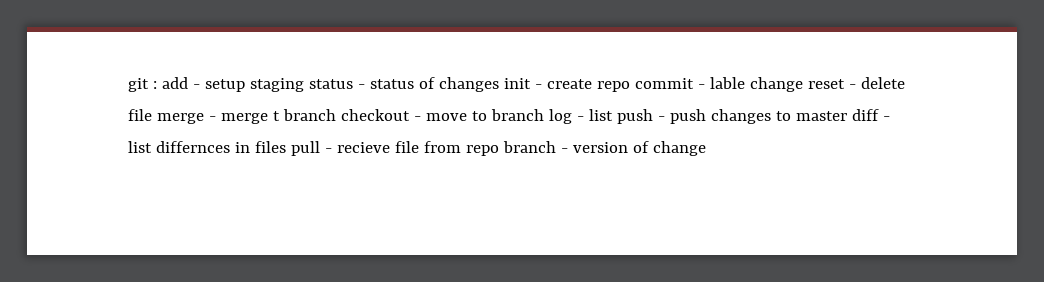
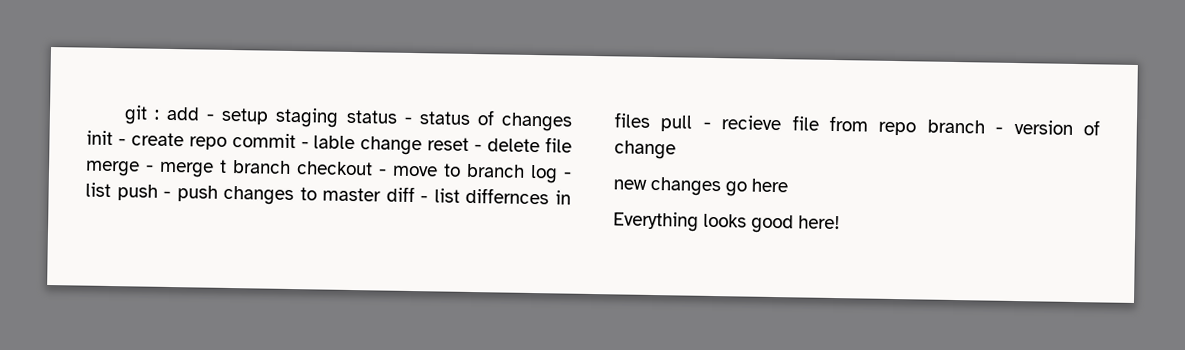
(706, 148) none -> [613,176,789,197] [613,211,841,234] // new changes go here // Everything looks good here!

